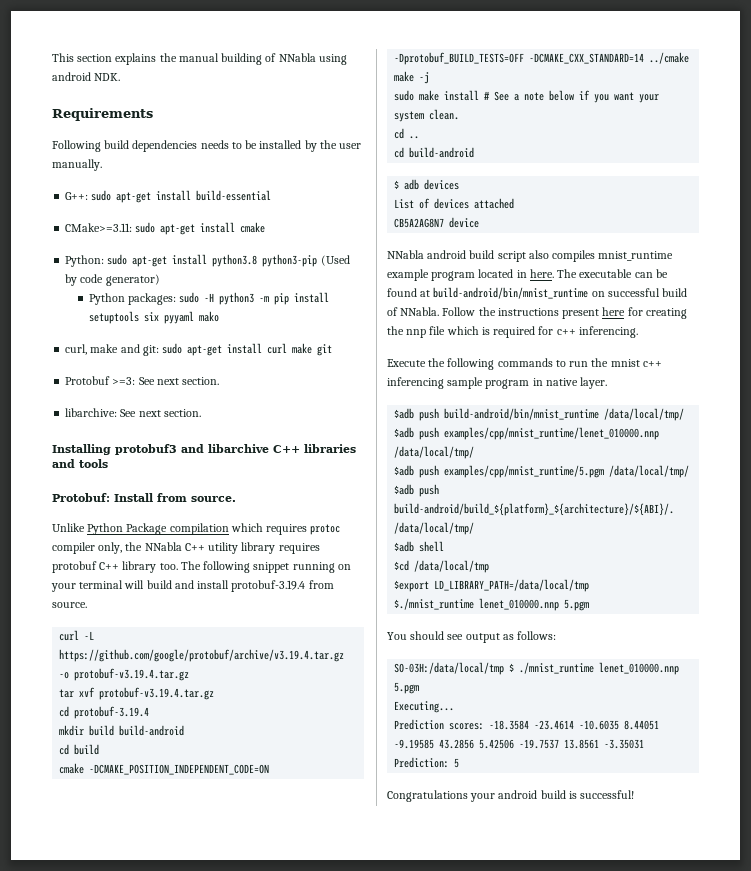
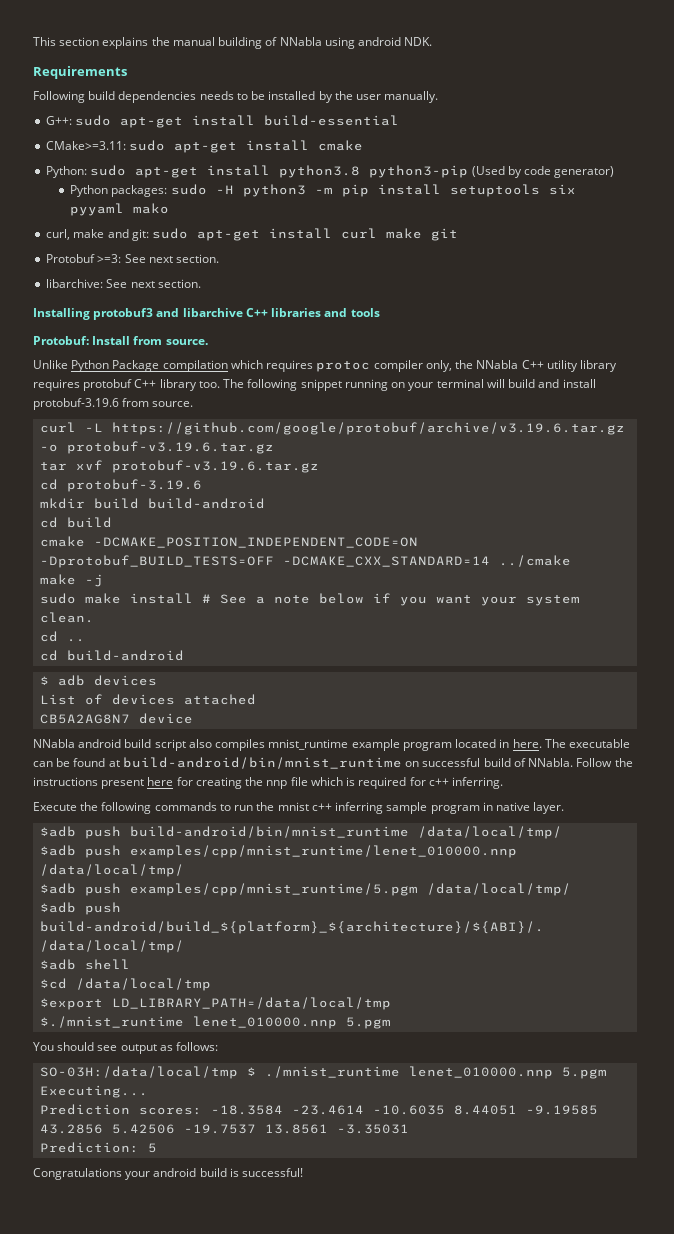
[231,580,306,592] protobuf-3.19.4 -> [33,398,119,410] protobuf-3.19.6
[59,649,345,662] [59,668,190,681] https://github.com/google/protobuf/archive/v3.19.4.tar.gz -o protobuf-v3.19.4.tar.gz -> [112,422,626,435] [40,441,275,454] https://github.com/google/protobuf/archive/v3.19.6.tar.gz -o protobuf-v3.19.6.tar.gz
[99,687,215,700] [59,706,150,719] protobuf-v3.19.4.tar.gz // cd protobuf-3.19.4 -> [112,460,320,473] [40,479,203,492] protobuf-v3.19.6.tar.gz // cd protobuf-3.19.6
[578,326,638,338] inferencing. -> [452,777,504,789] inferring.
[387,377,444,389] inferencing -> [335,802,384,814] inferring

